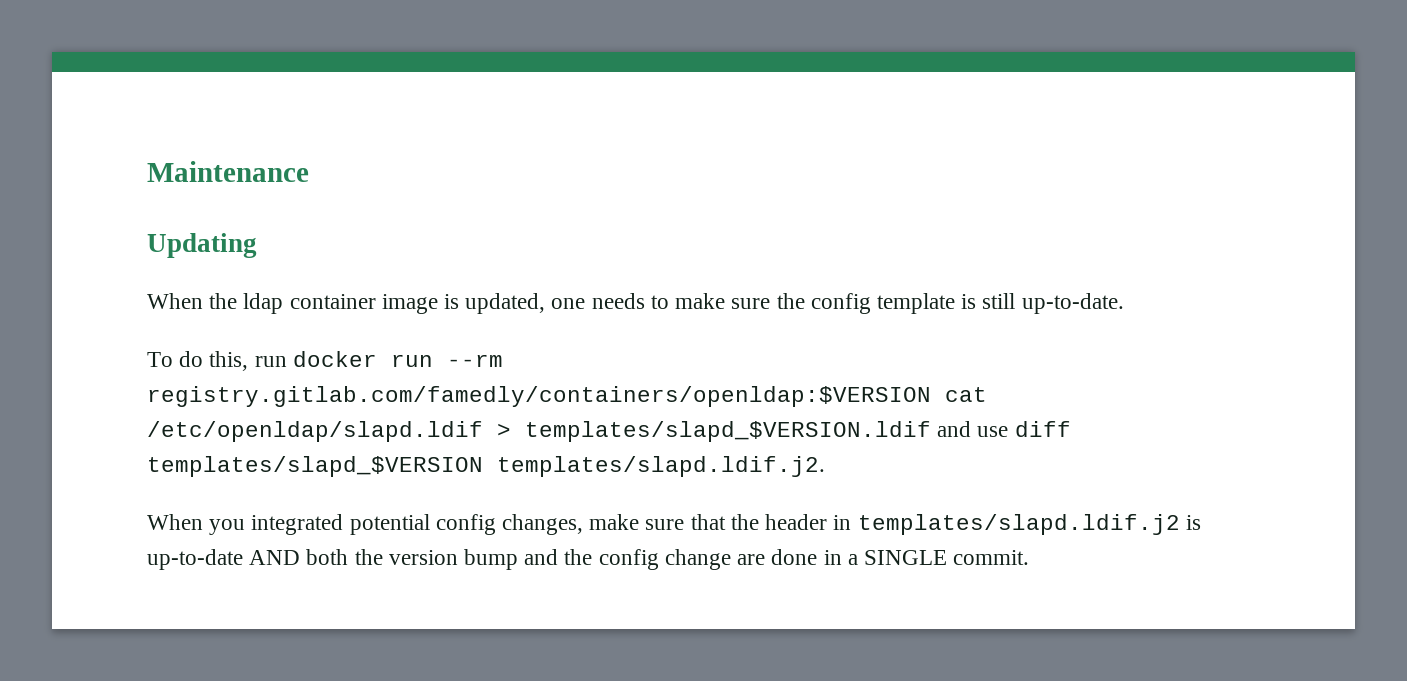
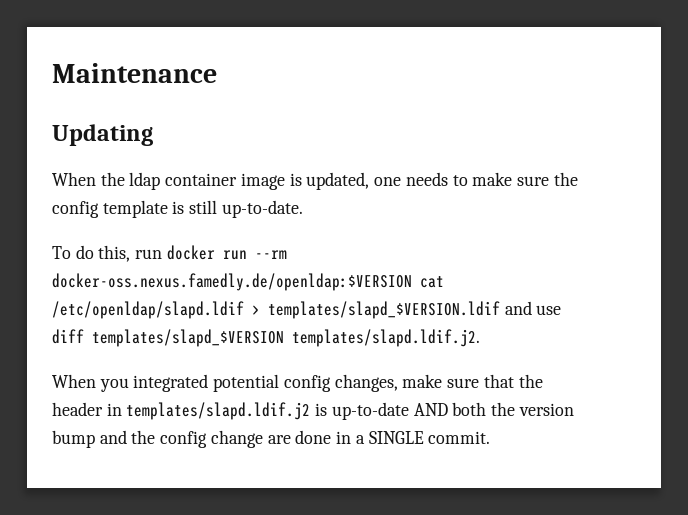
[147,386,931,407] registry.gitlab.com/famedly/containers/openldap:$VERSION -> [52,273,412,291] docker-oss.nexus.famedly.de/openldap:$VERSION

